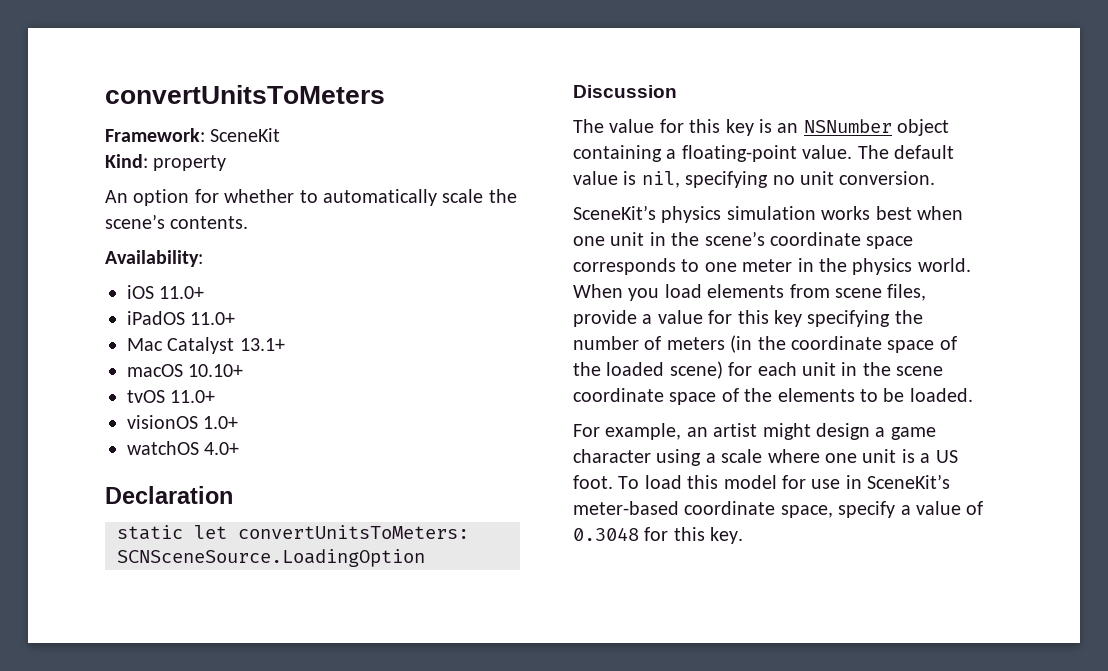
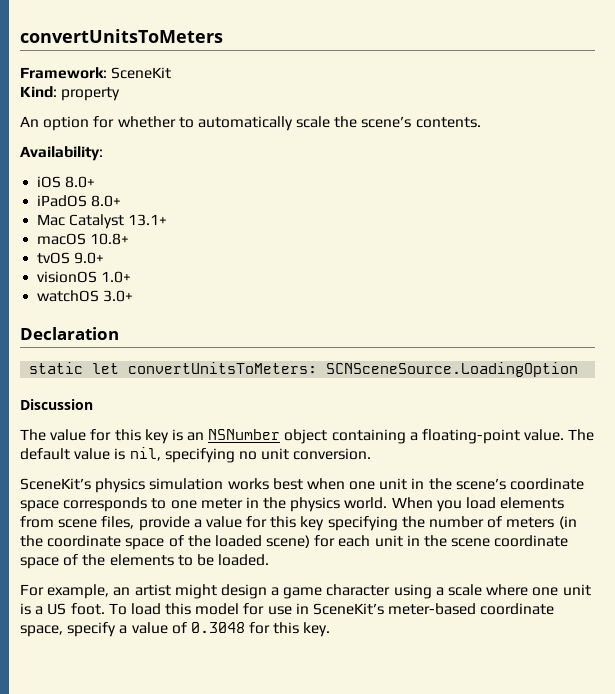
[159,286,205,299] 11.0+ -> [65,176,96,188] 8.0+
[190,312,236,325] 11.0+ -> [91,195,122,207] 8.0+
[188,364,244,377] 10.10+ -> [90,233,130,245] 10.8+
[170,390,216,403] 11.0+ -> [74,252,105,264] 9.0+
[204,442,240,455] 4.0+ -> [103,290,134,302] 3.0+

